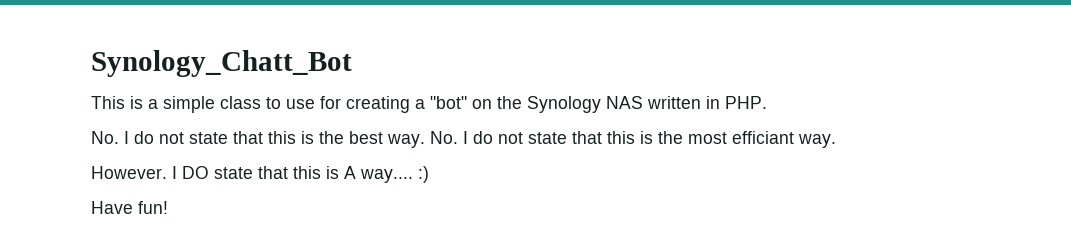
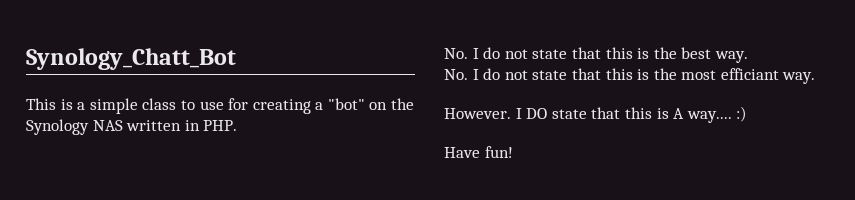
(425, 141) none -> (748, 57) //

